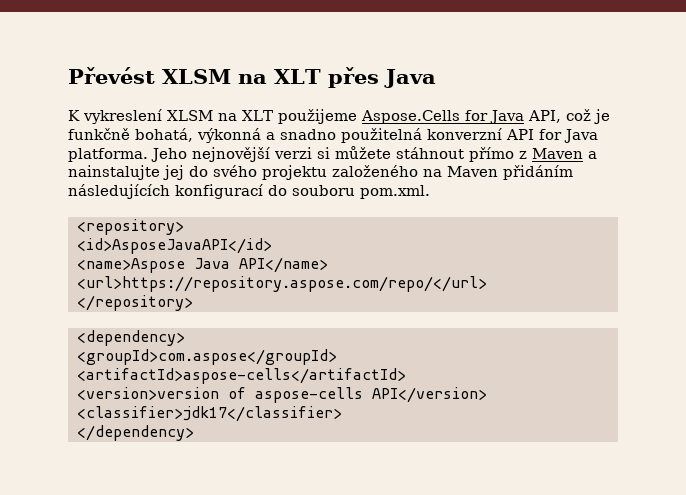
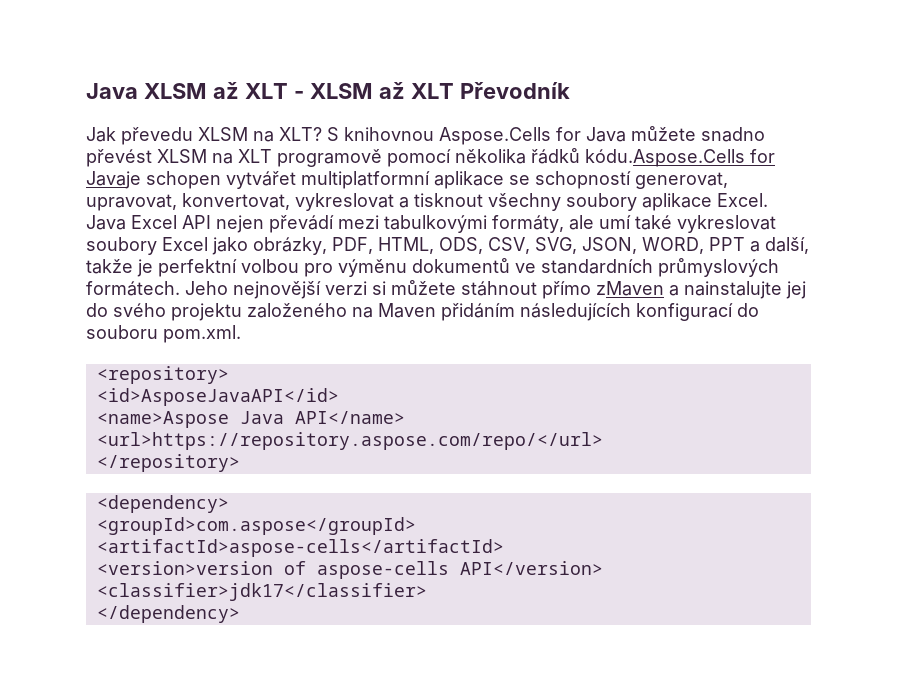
[68,67,436,88] [68,109,610,124] [68,128,598,143] [68,148,148,162] Převést XLSM na XLT přes Java // K vykreslení XLSM na XLT použijeme Aspose.Cells for Java API, což je funkčně bohatá, výkonná a snadno použitelná konverzní API for Java platforma. -> [86,82,570,99] [86,126,765,145] [86,148,775,167] [86,171,728,189] [86,193,768,211] [86,215,776,233] [86,237,809,255] [86,258,779,277] [86,281,180,296] Java XLSM až XLT - XLSM až XLT Převodník // Jak převedu XLSM na XLT? S knihovnou Aspose.Cells for Java můžete snadno převést XLSM na XLT programově pomocí několika řádků kódu.Aspose.Cells for Javaje schopen vytvářet multiplatformní aplikace se schopností generovat, upravovat, konvertovat, vykreslovat a tisknout všechny soubory aplikace Excel. Java Excel API nejen převádí mezi tabulkovými formáty, ale umí také vykreslovat soubory Excel jako obrázky, PDF, HTML, ODS, CSV, SVG, JSON, WORD, PPT a další, takže je perfektní volbou pro výměnu dokumentů ve standardních průmyslových formátech.
[519,148,583,159] z Maven -> [596,281,664,296] zMaven

